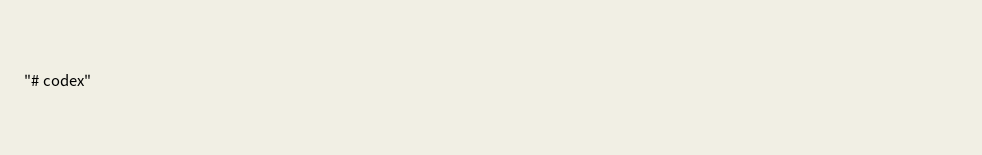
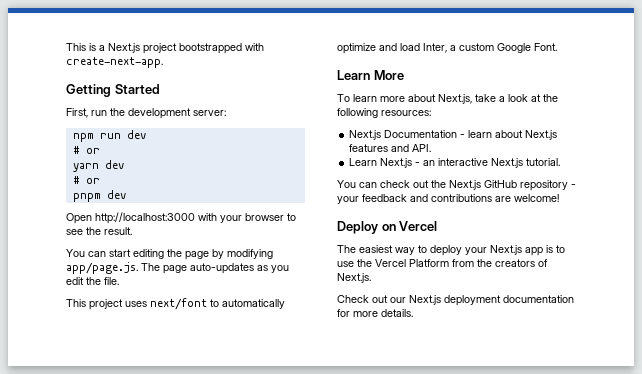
[24,74,92,87] "# codex" -> [66,43,264,54] [66,57,163,68] [66,84,160,97] [66,108,226,119] [72,130,146,142] [72,146,100,154] [72,160,124,172] [72,176,100,184] [72,190,126,202] [66,212,296,224] [66,227,132,235] [66,249,273,260] [66,262,289,274] [66,277,119,285] [66,298,285,310] [337,43,557,54] [337,70,404,80] [337,94,558,104] [337,108,431,118] [349,130,558,140] [349,144,432,152] [349,158,561,168] [337,180,576,191] [337,194,559,204] [337,221,438,234] [337,245,565,256] [337,259,548,267] [337,273,371,283] [337,295,574,306] [337,309,413,317] This is a Next.js project bootstrapped with create-next-app. // Getting Started // First, run the development server: // npm run dev // # or // yarn dev // # or // pnpm dev // Open http://localhost:3000 with your browser to see the result. // You can start editing the page by modifying app/page.js. The page auto-updates as you edit the file. // This project uses next/font to automatically optimize and load Inter, a custom Google Font. // Learn More // To learn more about Next.js, take a look at the following resources: // Next.js Documentation - learn about Next.js features and API. // Learn Next.js - an interactive Next.js tutorial. // You can check out the Next.js GitHub repository - your feedback and contributions are welcome! // Deploy on Vercel // The easiest way to deploy your Next.js app is to use the Vercel Platform from the creators of Next.js. // Check out our Next.js deployment documentation for more details.

